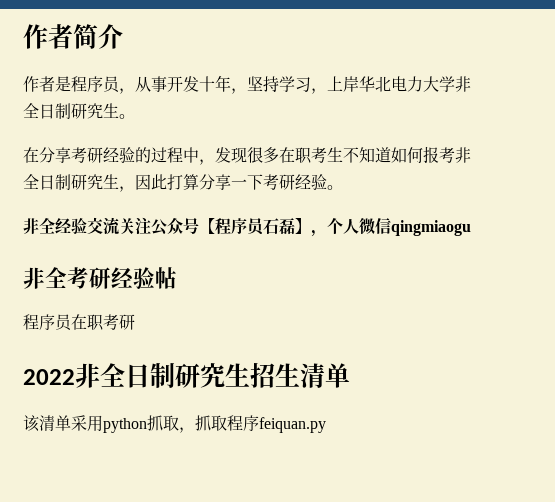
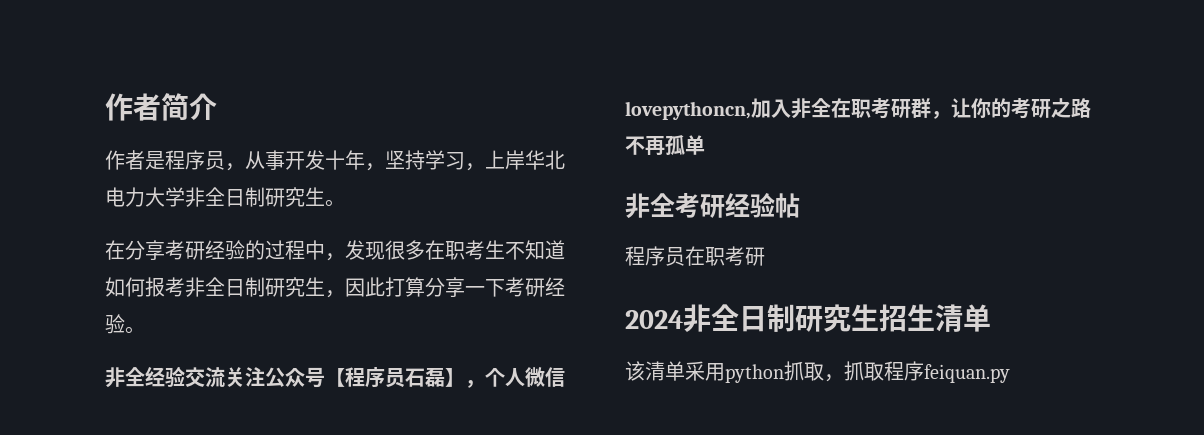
[391,220,471,236] qingmiaogu -> [625,98,1091,120] [625,135,705,156] lovepythoncn,加入非全在职考研群，让你的考研之路不再孤单
[23,369,75,385] 2022 -> [625,310,683,329] 2024

